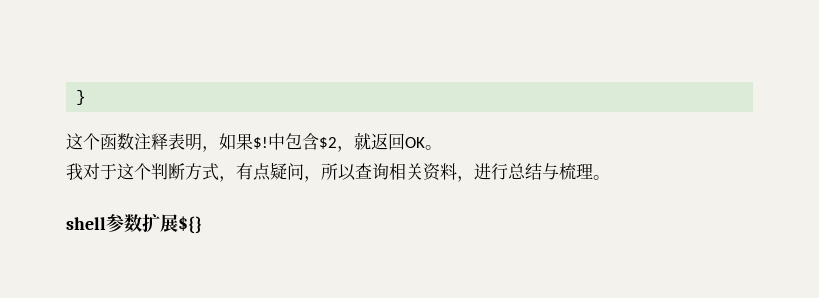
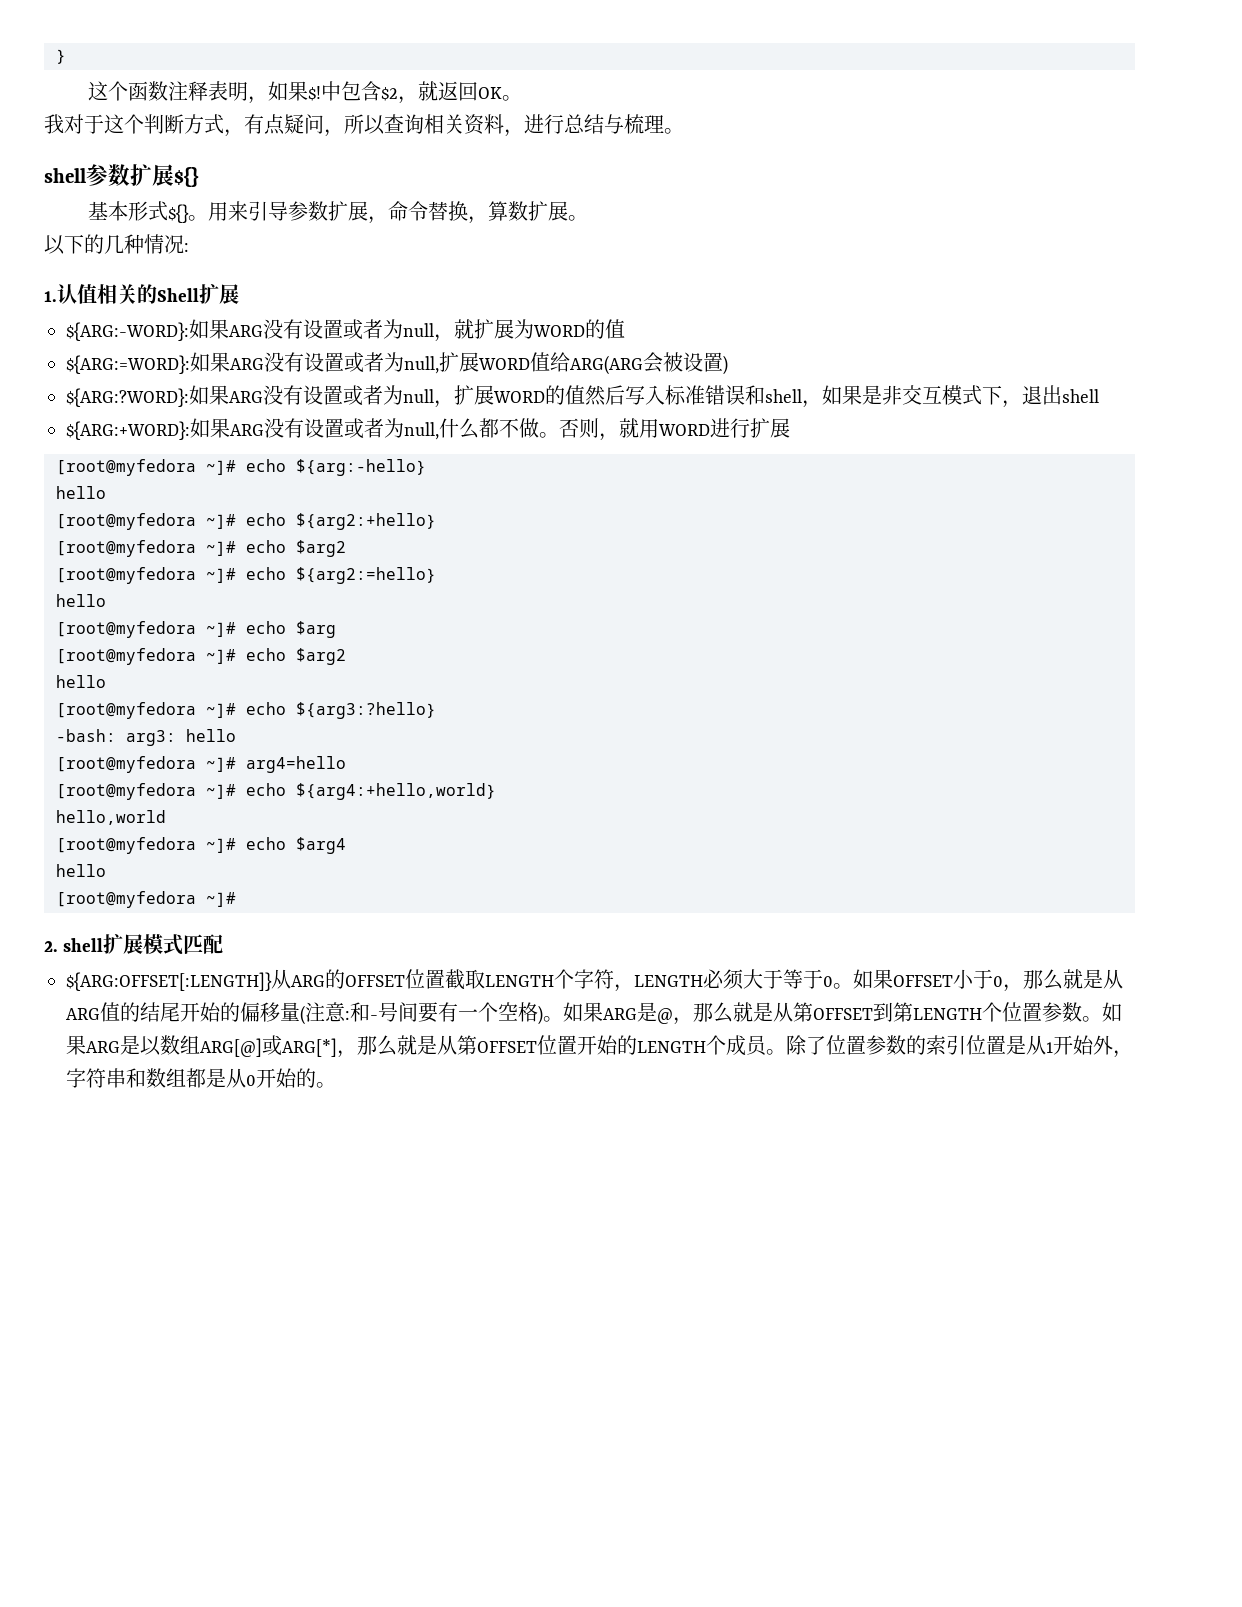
(202, 225) none -> [87,201,588,224] [44,234,189,255] [44,284,239,304] [66,319,625,342] [66,352,728,375] [66,385,1099,408] [66,418,790,441] [56,459,426,476] [56,486,106,499] [56,513,436,530] [56,540,346,557] [56,567,436,584] [56,594,106,607] [56,621,336,638] [56,648,346,665] [56,675,106,688] [56,702,436,719] [56,729,236,746] [56,756,346,773] [56,783,496,800] [56,810,166,825] [56,837,346,854] [56,864,106,877] [56,891,236,908] [44,934,224,955] [66,969,1123,992] [66,1002,1122,1025] [66,1035,1133,1058] [66,1068,336,1088] // 基本形式${}。用来引导参数扩展，命令替换，算数扩展。 // 以下的几种情况: // 1.认值相关的Shell扩展 // ${ARG:-WORD}:如果ARG没有设置或者为null，就扩展为WORD的值 // ${ARG:=WORD}:如果ARG没有设置或者为null,扩展WORD值给ARG(ARG会被设置) // ${ARG:?WORD}:如果ARG没有设置或者为null，扩展WORD的值然后写入标准错误和shell，如果是非交互模式下，退出shell // ${ARG:+WORD}:如果ARG没有设置或者为null,什么都不做。否则，就用WORD进行扩展 // [root@myfedora ~]# echo ${arg:-hello} // hello // [root@myfedora ~]# echo ${arg2:+hello} // [root@myfedora ~]# echo $arg2 // [root@myfedora ~]# echo ${arg2:=hello} // hello // [root@myfedora ~]# echo $arg // [root@myfedora ~]# echo $arg2 // hello // [root@myfedora ~]# echo ${arg3:?hello} // -bash: arg3: hello // [root@myfedora ~]# arg4=hello // [root@myfedora ~]# echo ${arg4:+hello,world} // hello,world // [root@myfedora ~]# echo $arg4 // hello // [root@myfedora ~]# // 2. shell扩展模式匹配 // ${ARG:OFFSET[:LENGTH]}从ARG的OFFSET位置截取LENGTH个字符，LENGTH必须大于等于0。如果OFFSET小于0，那么就是从ARG值的结尾开始的偏移量(注意:和-号间要有一个空格)。如果ARG是@，那么就是从第OFFSET到第LENGTH个位置参数。如果ARG是以数组ARG[@]或ARG[*]，那么就是从第OFFSET位置开始的LENGTH个成员。除了位置参数的索引位置是从1开始外，字符串和数组都是从0开始的。

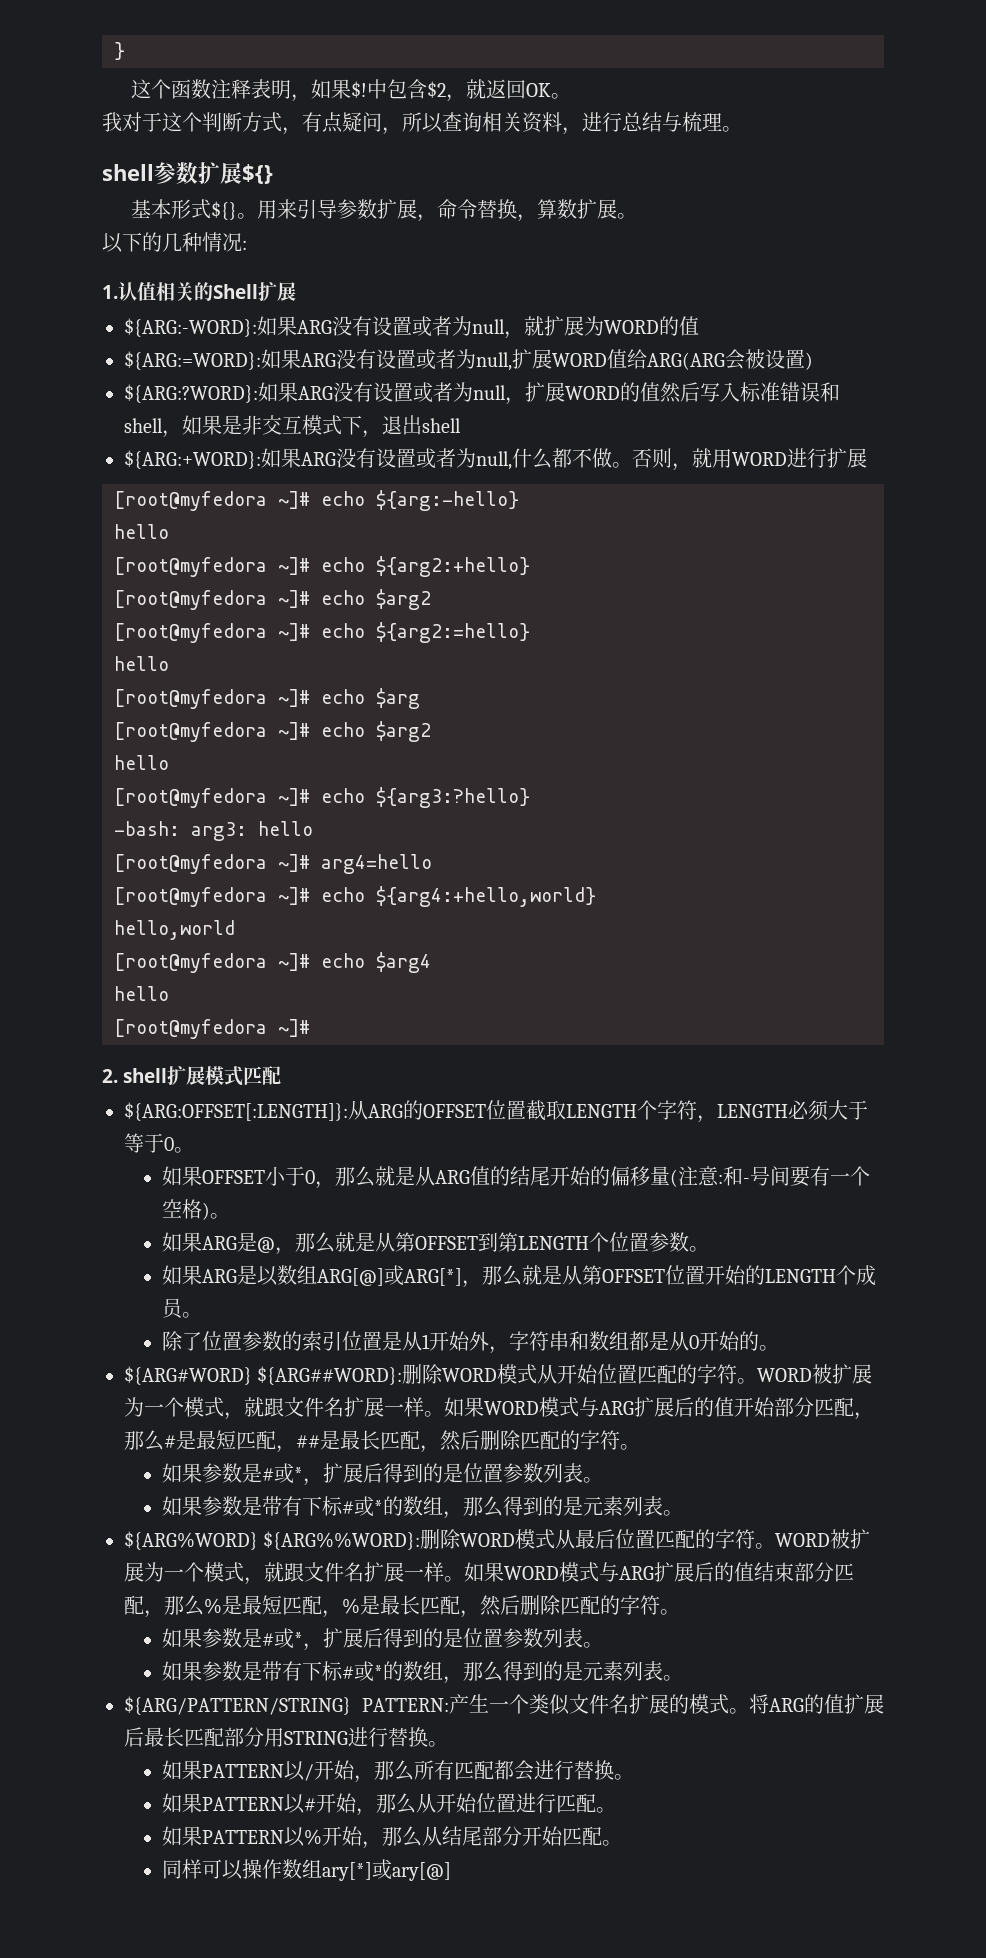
[66,972,272,991] ${ARG:OFFSET[:LENGTH]} -> [124,1102,348,1121] ${ARG:OFFSET[:LENGTH]}:
(853, 986) none -> (194, 1150) //
(563, 1019) none -> (230, 1216) //
(1102, 1019) none -> (709, 1249) //
(786, 1052) none -> (202, 1315) //
(336, 1085) none -> [124,1364,873,1385] [124,1397,874,1420] [124,1430,640,1453] [161,1463,603,1486] [161,1496,683,1519] [124,1529,871,1550] [124,1562,854,1585] [124,1595,680,1618] [161,1628,603,1651] [161,1661,683,1684] [124,1694,884,1715] [124,1727,448,1747] [161,1760,634,1783] [161,1793,616,1816] [161,1826,622,1849] [161,1859,451,1881] // ${ARG#WORD} ${ARG##WORD}:删除WORD模式从开始位置匹配的字符。WORD被扩展为一个模式，就跟文件名扩展一样。如果WORD模式与ARG扩展后的值开始部分匹配，那么#是最短匹配，##是最长匹配，然后删除匹配的字符。 // 如果参数是#或*，扩展后得到的是位置参数列表。 // 如果参数是带有下标#或*的数组，那么得到的是元素列表。 // ${ARG%WORD} ${ARG%%WORD}:删除WORD模式从最后位置匹配的字符。WORD被扩展为一个模式，就跟文件名扩展一样。如果WORD模式与ARG扩展后的值结束部分匹配，那么%是最短匹配，%是最长匹配，然后删除匹配的字符。 // 如果参数是#或*，扩展后得到的是位置参数列表。 // 如果参数是带有下标#或*的数组，那么得到的是元素列表。 // ${ARG/PATTERN/STRING} PATTERN:产生一个类似文件名扩展的模式。将ARG的值扩展后最长匹配部分用STRING进行替换。 // 如果PATTERN以/开始，那么所有匹配都会进行替换。 // 如果PATTERN以#开始，那么从开始位置进行匹配。 // 如果PATTERN以%开始，那么从结尾部分开始匹配。 // 同样可以操作数组ary[*]或ary[@]

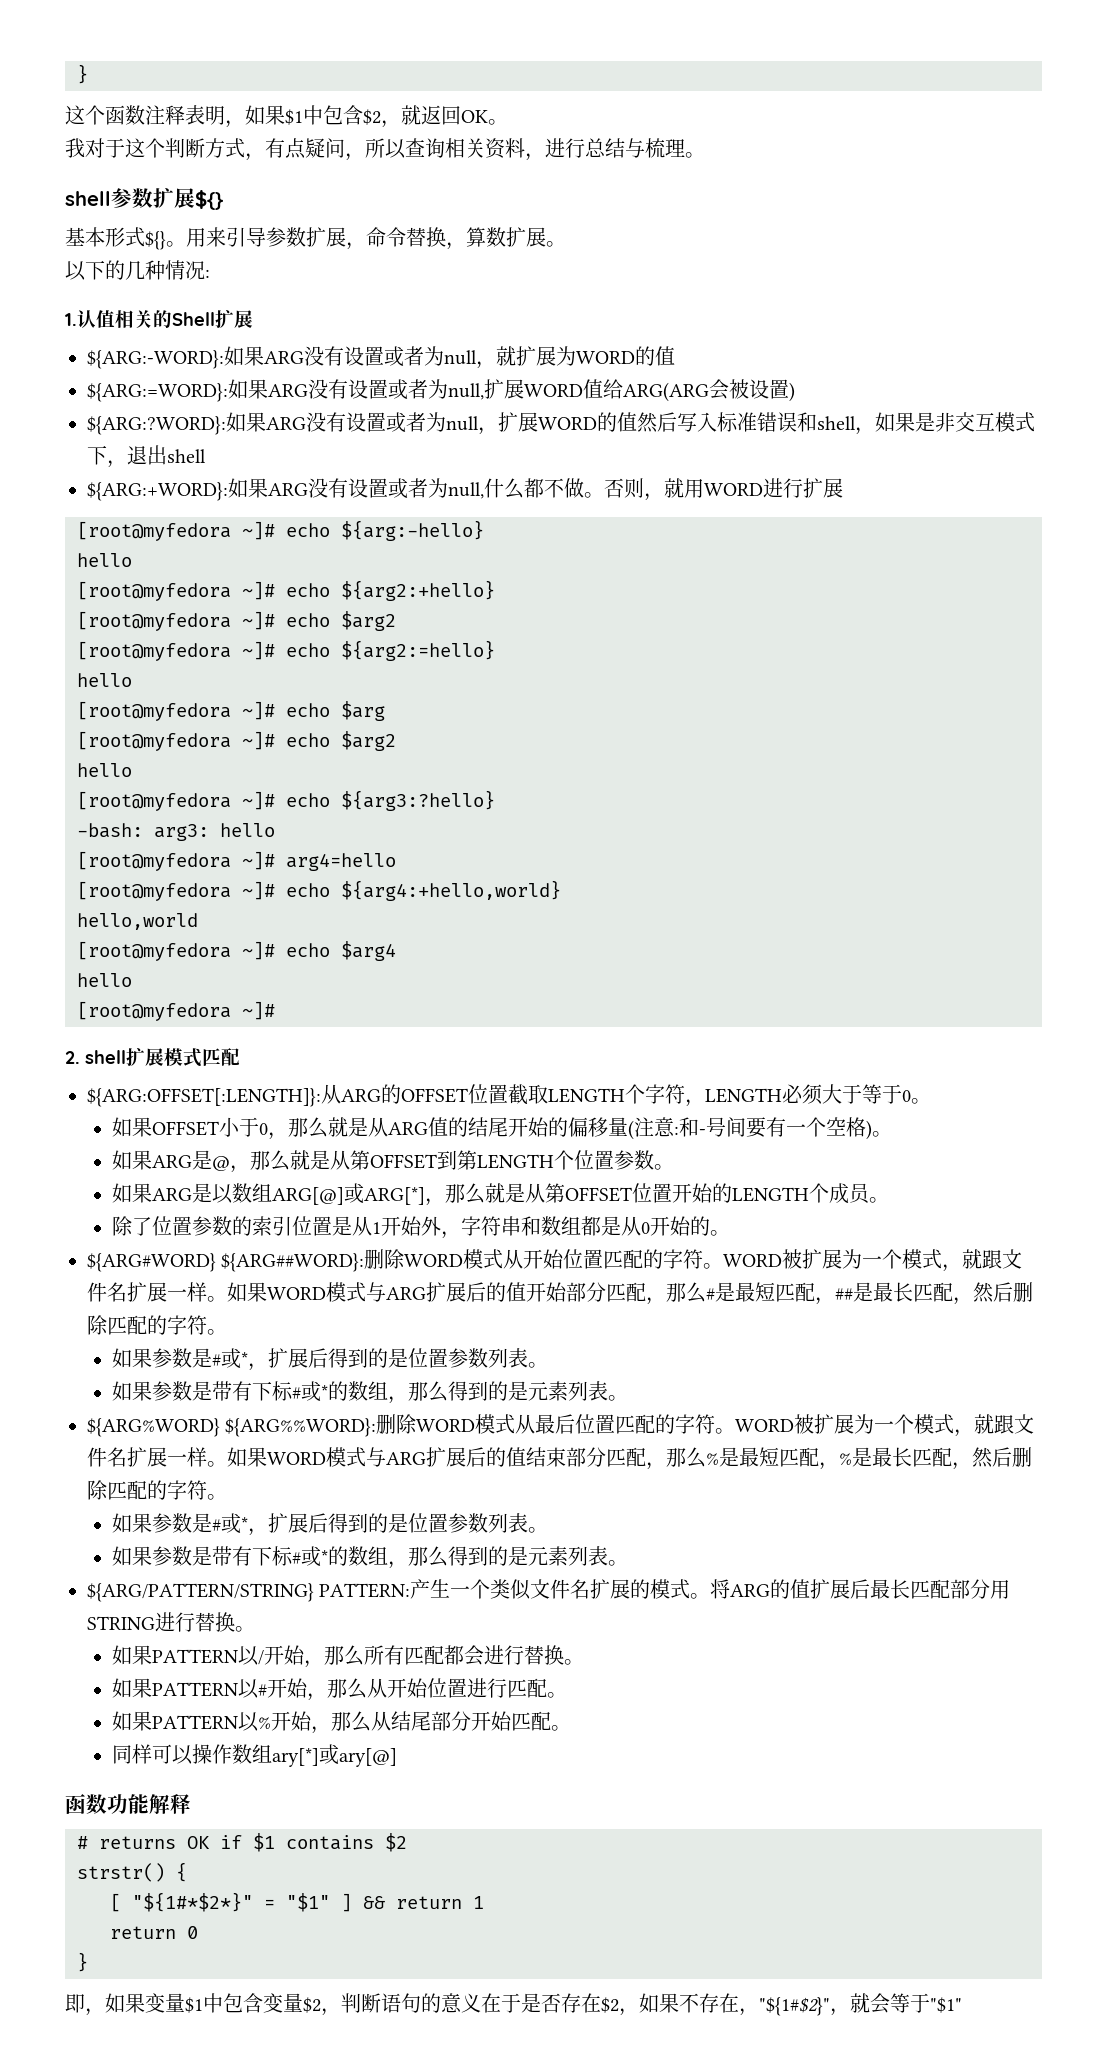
[351,81,368,98] $! -> [285,109,303,125] $1
(451, 1871) none -> [65,1794,191,1814] [77,1833,407,1852] [77,1862,187,1882] [110,1892,484,1912] [110,1926,198,1939] [77,1952,88,1972] [65,1993,962,2016] // 函数功能解释 // # returns OK if $1 contains $2 // strstr() { // [ "${1#*$2*}" = "$1" ] && return 1 // return 0 // } // 即，如果变量$1中包含变量$2，判断语句的意义在于是否存在$2，如果不存在，"${1#$2}"，就会等于"$1"

